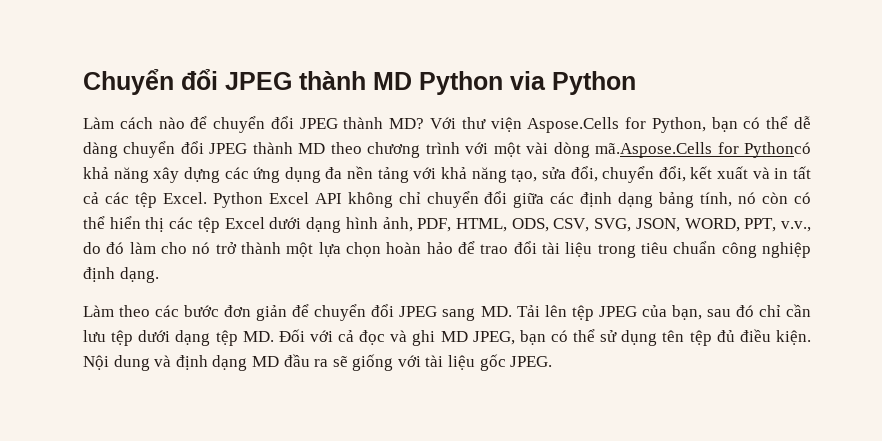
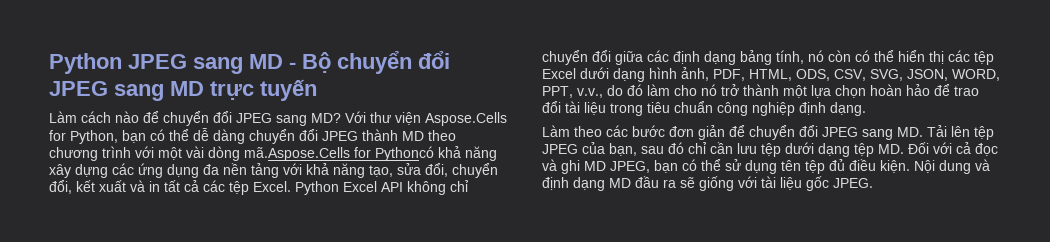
[83,69,636,95] Chuyển đổi JPEG thành MD Python via Python -> [49,51,450,74] [49,79,317,101] Python JPEG sang MD - Bộ chuyển đổi JPEG sang MD trực tuyến
[343,117,384,129] thành -> [276,115,307,126] sang

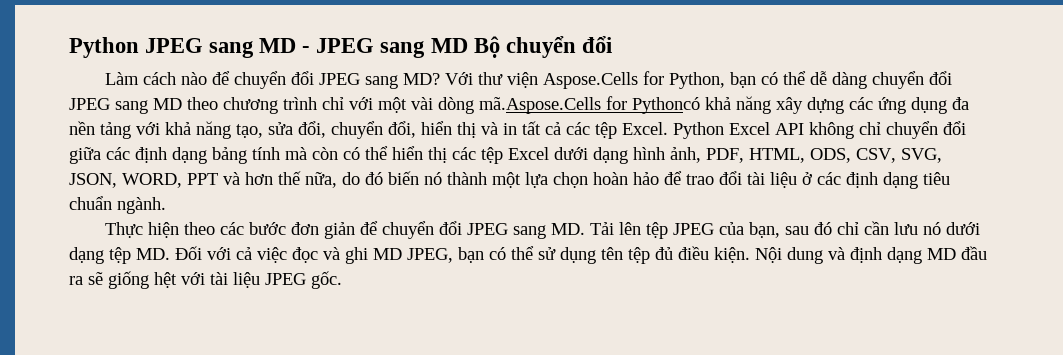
(296, 65) none -> [316,38,468,58] JPEG sang MD
[49,79,317,101] JPEG sang MD trực tuyến -> (612, 44) none
[362,129,398,141] thành -> [115,100,148,114] sang
(131, 152) none -> [322,97,344,110] chỉ
[76,180,126,192] kết xuất -> [421,121,476,138] hiển thị
[776,50,824,64] tính, nó -> [252,147,307,160] tính mà
[542,84,739,98] PPT, v.v., do đó làm cho nó trở -> [187,171,442,188] PPT và hơn thế nữa, do đó biến nó
[610,101,866,116] [542,125,570,137] trong tiêu chuẩn công nghiệp định dạng. // Làm -> [802,172,950,189] [69,196,166,214] [104,222,179,238] ở các định dạng tiêu chuẩn ngành. // Thực hiện
[761,143,781,157] tệp -> [922,222,941,235] nó
(971, 148) none -> [257,247,287,263] việc
(734, 183) none -> [154,272,177,288] hệt
[806,176,873,191] gốc JPEG. -> [265,271,342,289] JPEG gốc.

